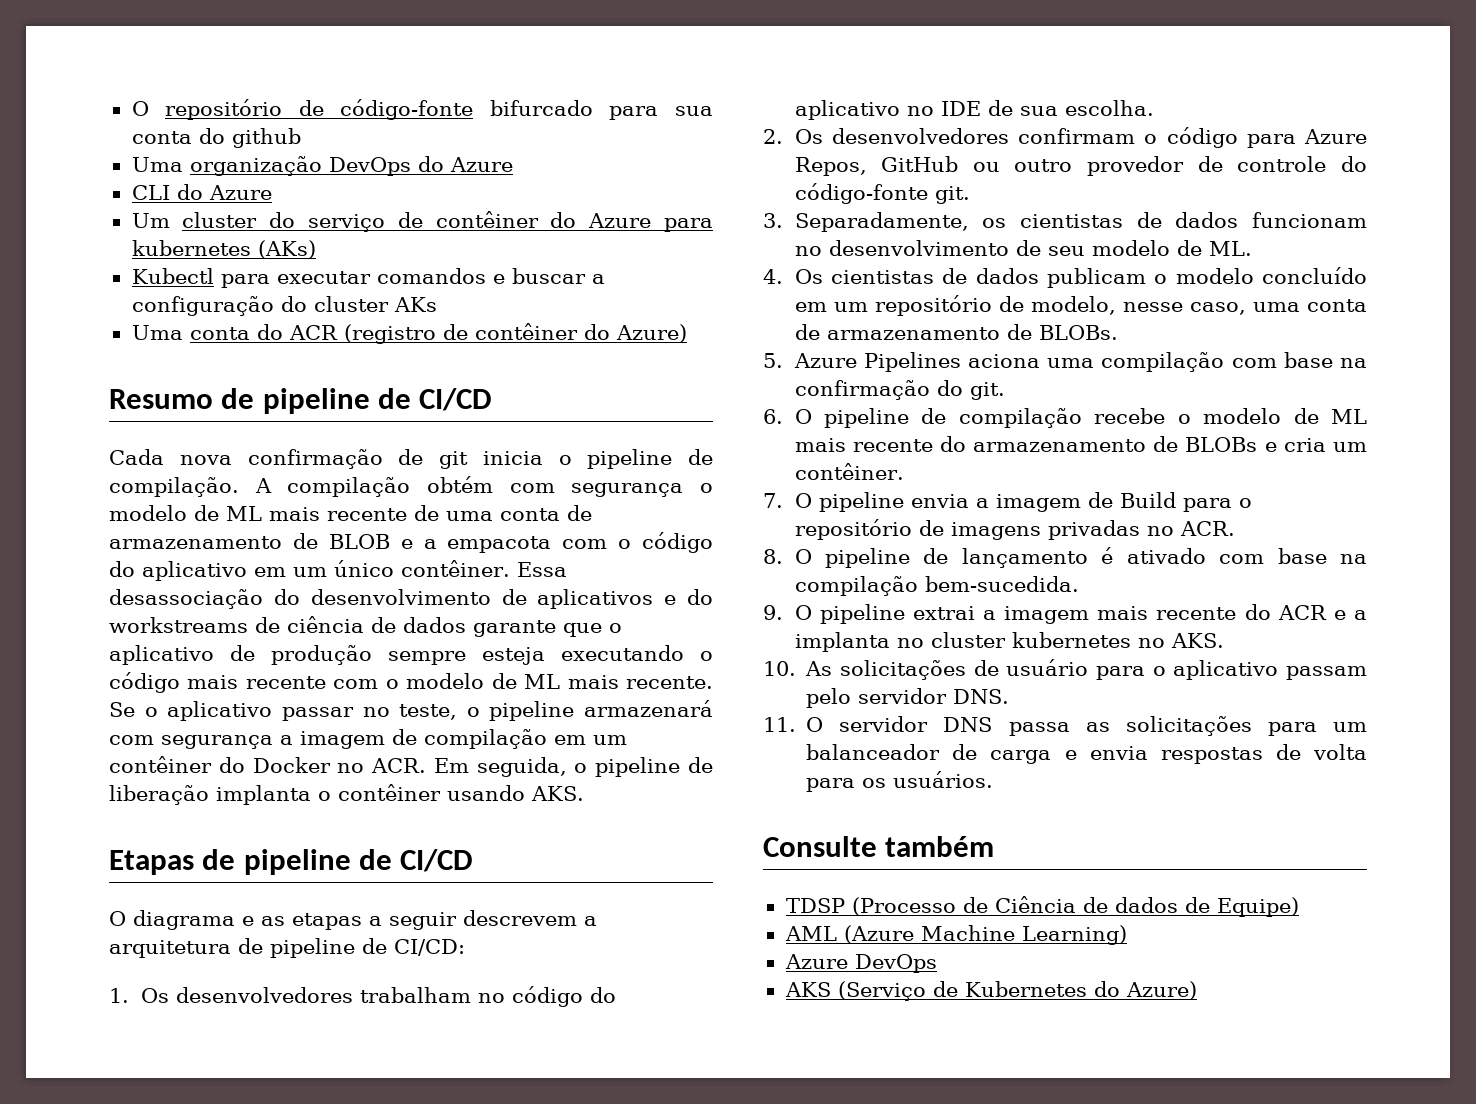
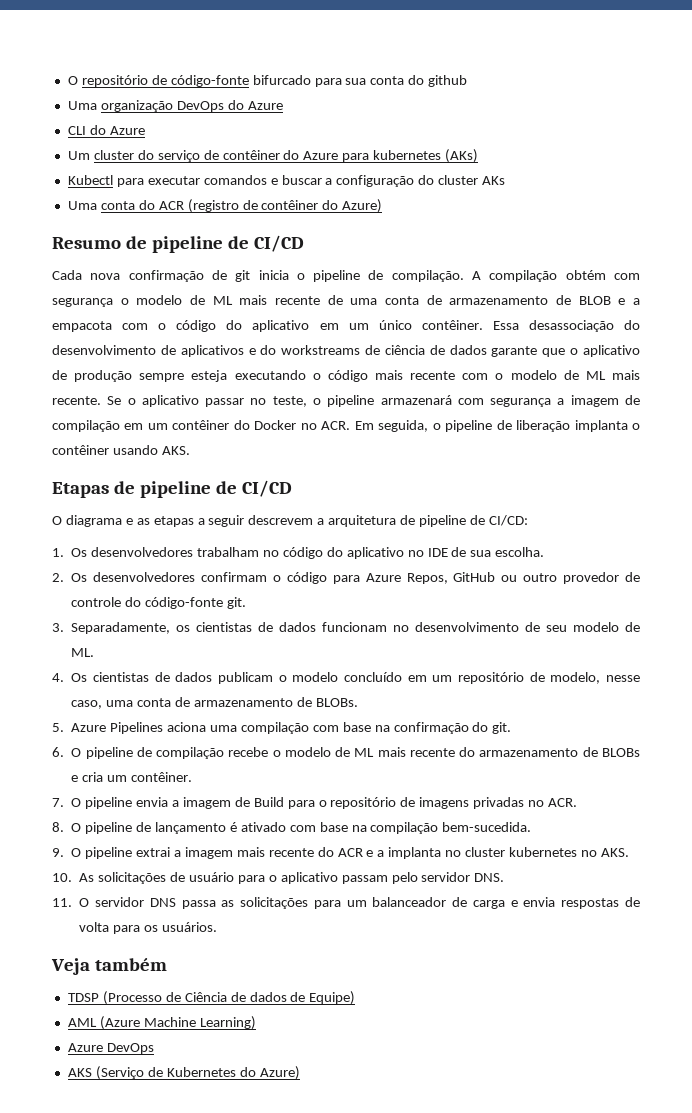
[763,836,877,857] Consulte -> [51,958,90,975] Veja

